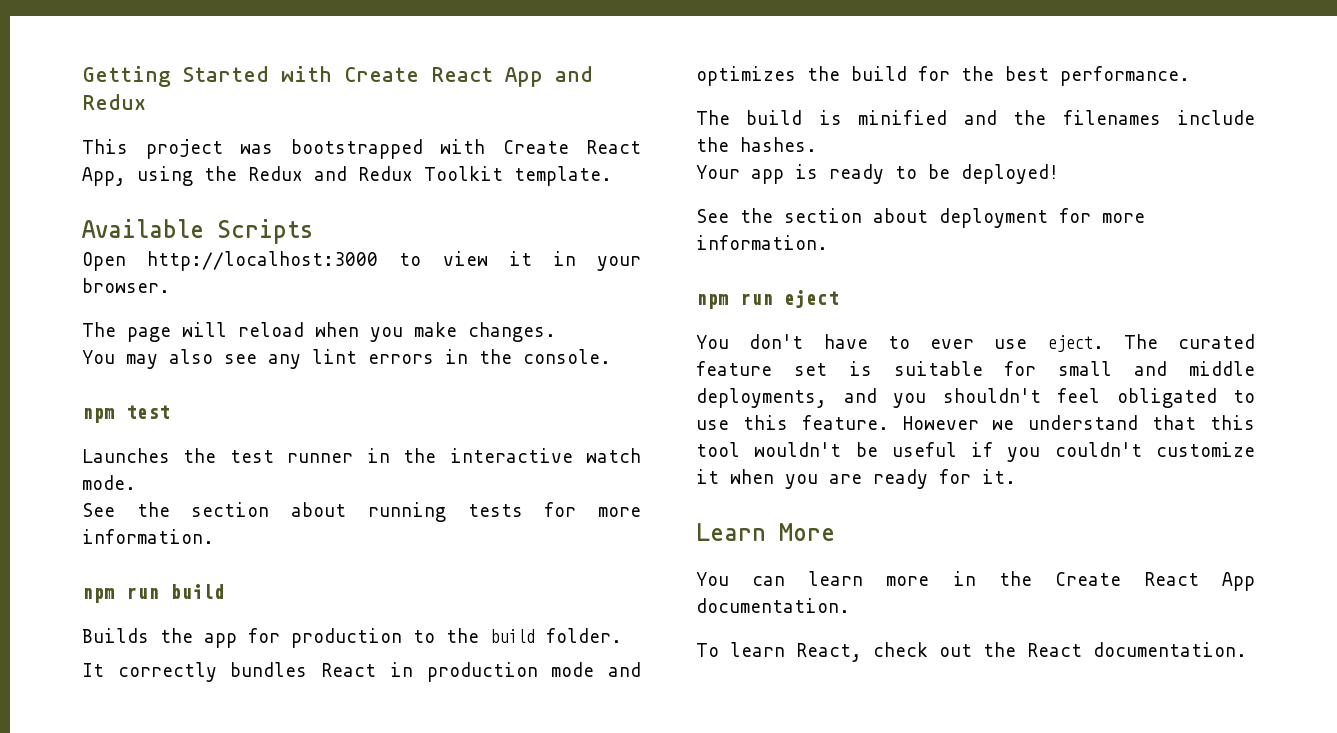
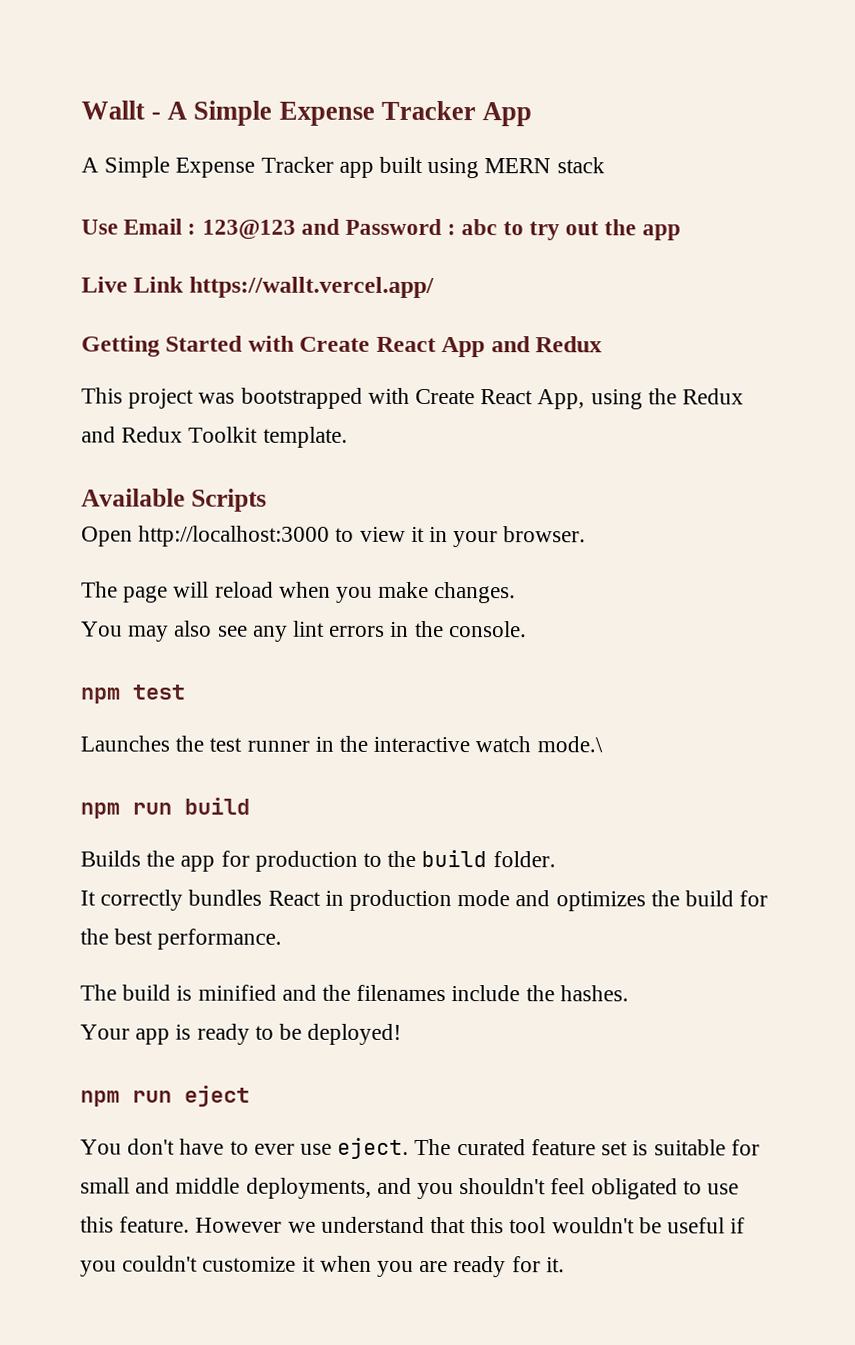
(82, 76) none -> [81,100,532,127] [81,156,605,179] [81,218,681,241] [81,276,434,299] Wallt - A Simple Expense Tracker App // A Simple Expense Tracker app built using MERN stack // Use Email : 123@123 and Password : abc to try out the app // Live Link https://wallt.vercel.app/ //
[82,475,136,490] [82,502,641,522] [82,529,214,544] mode. // See the section about running tests for more information. -> [536,736,603,753] mode.\
[696,208,1145,228] [696,235,828,250] // See the section about deployment for more information. -> (403, 1034) none
[696,523,835,541] [696,571,1255,591] [696,598,850,613] [696,642,1247,662] // Learn More // You can learn more in the Create React App documentation. // To learn React, check out the React documentation. -> (565, 1265) none

